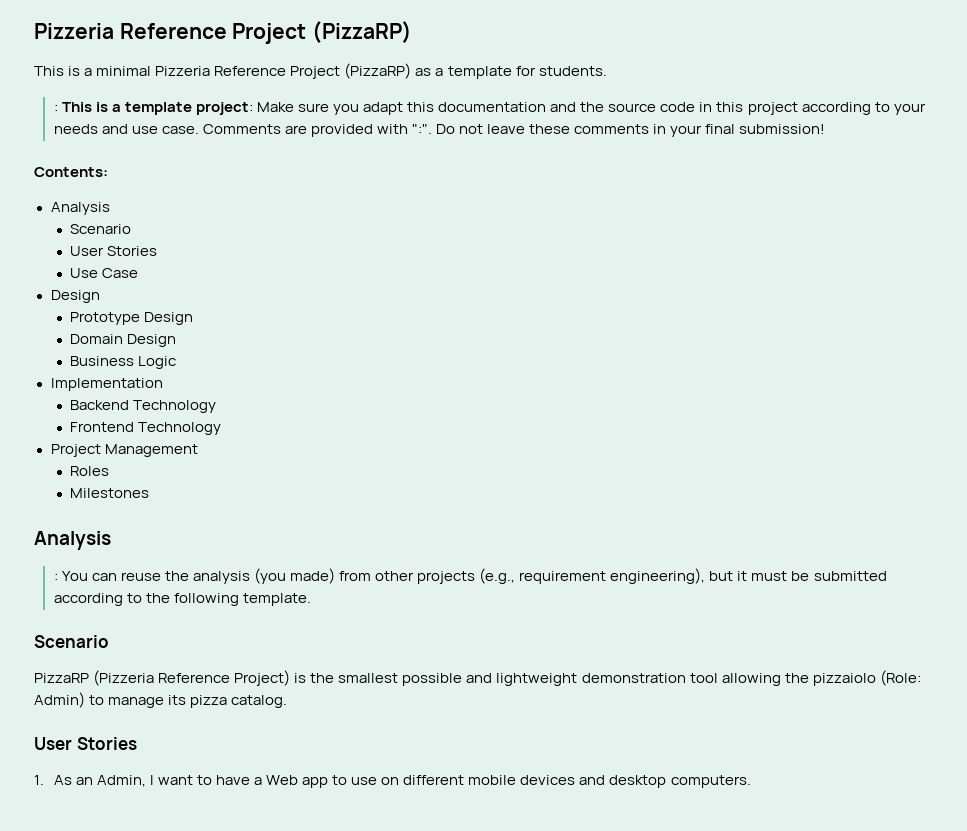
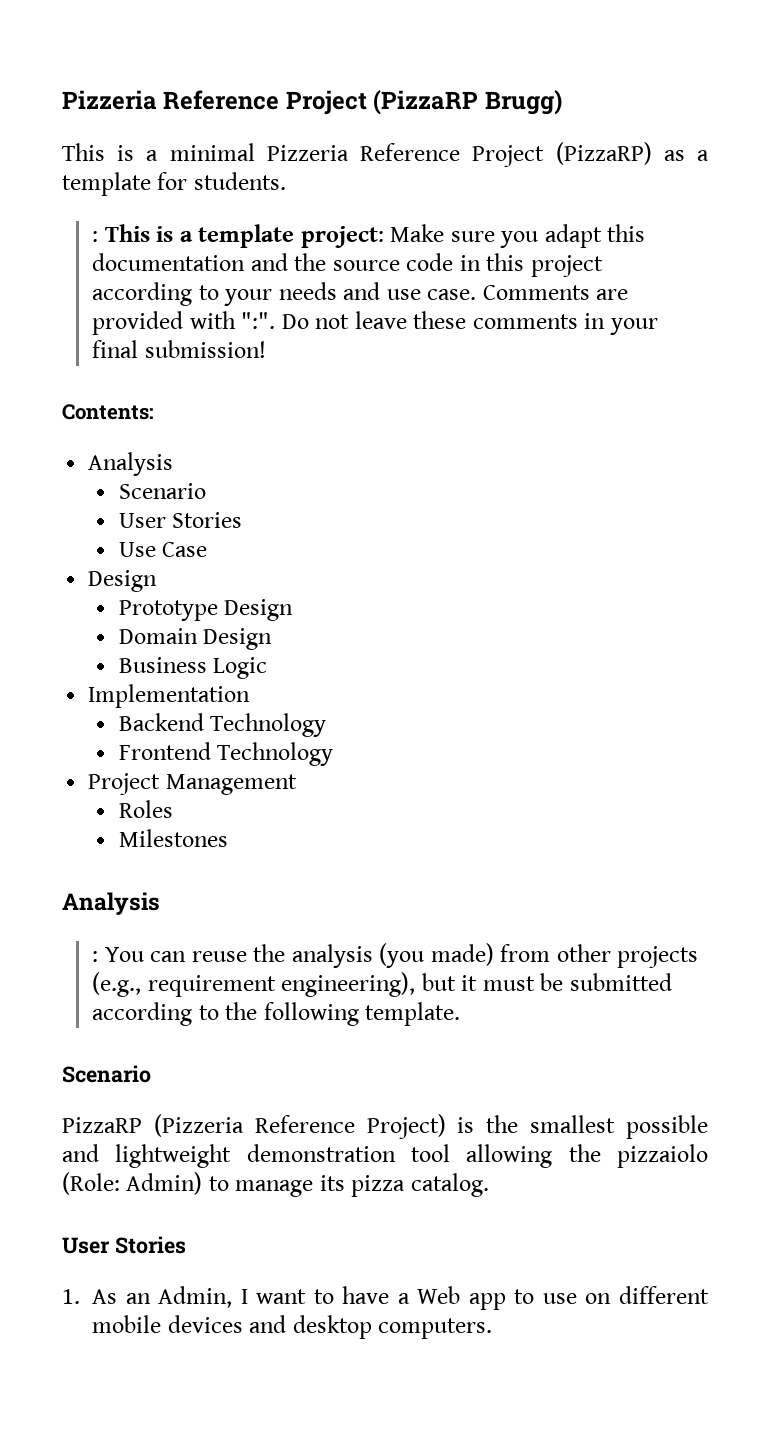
[34,21,413,44] Pizzeria Reference Project (PizzaRP) -> [62,90,562,115] Pizzeria Reference Project (PizzaRP Brugg)

